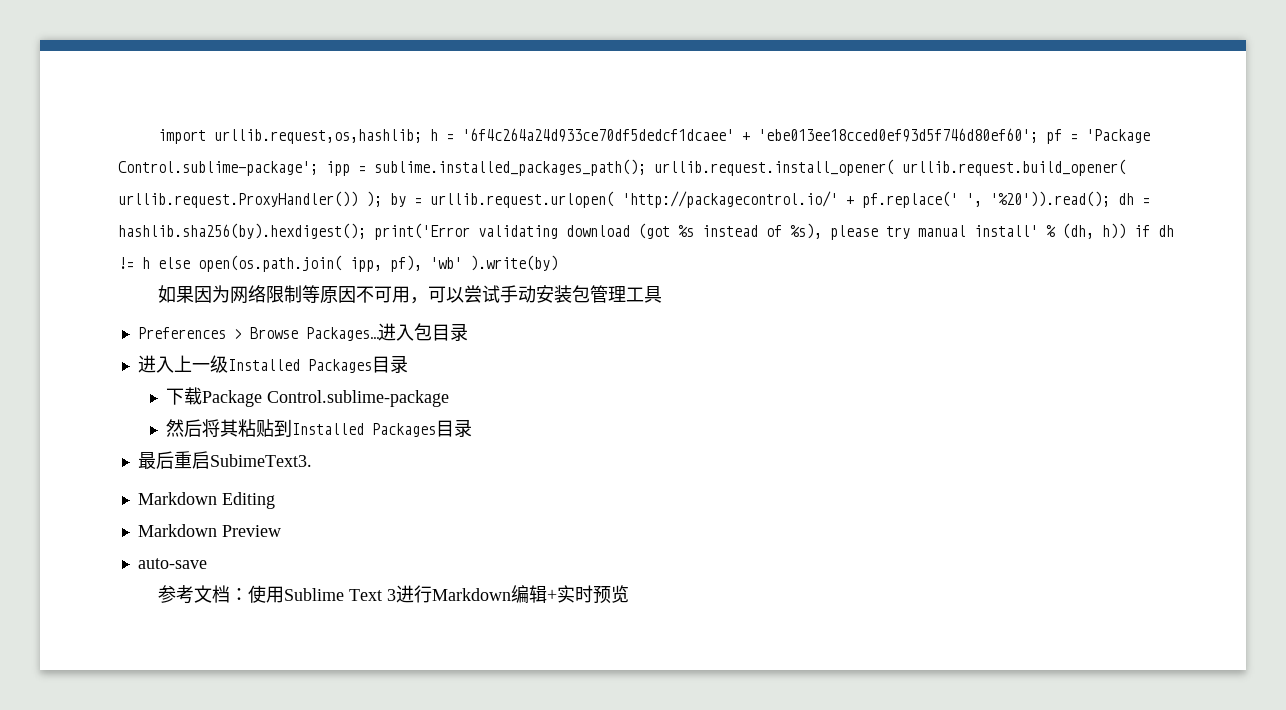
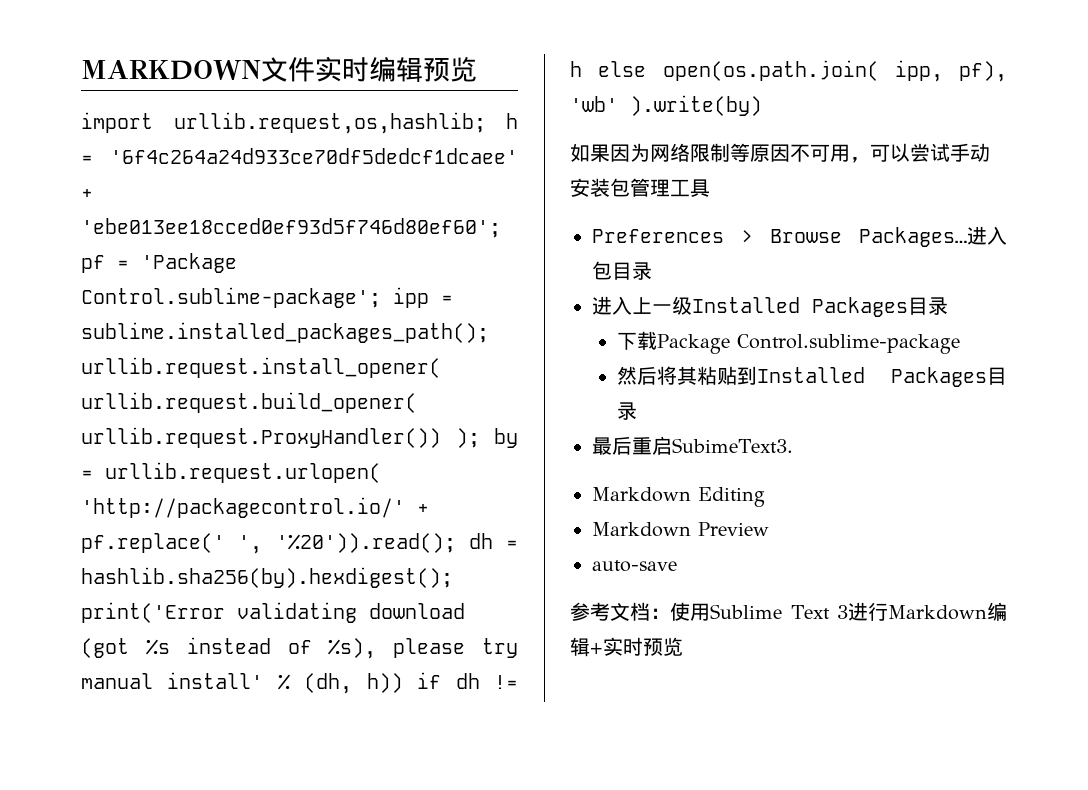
(157, 136) none -> [81,56,477,82] MARKDOWN文件实时编辑预览 //

